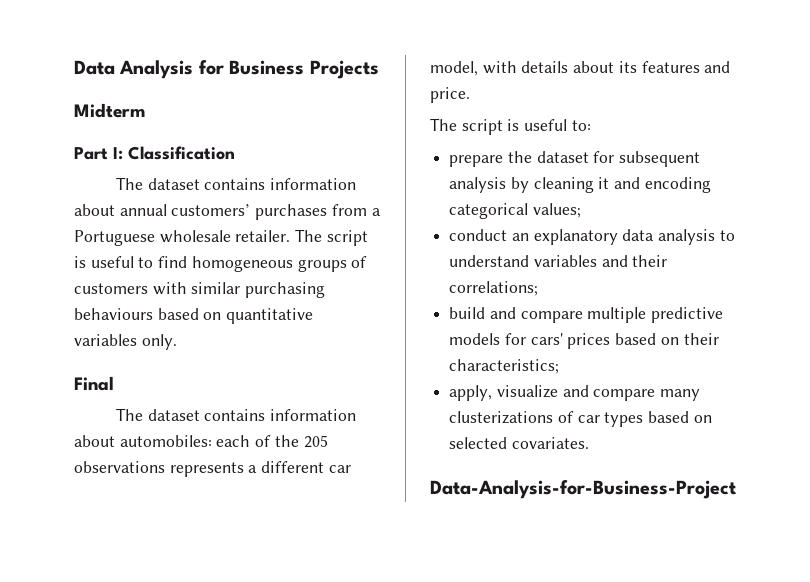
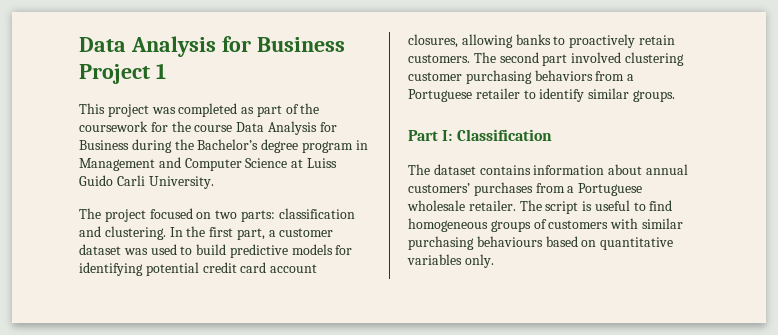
[74,60,379,79] [74,103,145,118] Data Analysis for Business Projects // Midterm -> [79,36,345,57] [79,63,166,84] [79,103,320,117] [79,121,337,135] [79,139,368,153] [79,157,337,171] [79,175,214,189] [79,208,355,222] [79,226,334,240] [79,244,353,258] [79,262,318,276] [408,34,675,48] [408,52,684,66] [408,70,635,84] [408,88,675,102] Data Analysis for Business Project 1 // This project was completed as part of the coursework for the course Data Analysis for Business during the Bachelor’s degree program in Management and Computer Science at Luiss Guido Carli University. // The project focused on two parts: classification and clustering. In the first part, a customer dataset was used to build predictive models for identifying potential credit card account closures, allowing banks to proactively retain customers. The second part involved clustering customer purchasing behaviors from a Portuguese retailer to identify similar groups.
[74,376,114,391] [115,408,356,421] [74,435,328,448] [74,461,351,477] [430,61,731,76] [430,87,470,103] [430,118,591,135] [449,151,701,167] [449,177,711,193] [449,203,581,219] [449,229,735,245] [449,255,668,267] [449,281,539,296] [449,307,724,323] [449,333,719,349] [449,359,560,374] [449,385,701,401] [449,411,712,427] [449,437,589,449] [430,480,736,499] // Final // The dataset contains information about automobiles: each of the 205 observations represents a different car model, with details about its features and price. // The script is useful to: // prepare the dataset for subsequent analysis by cleaning it and encoding categorical values; // conduct an explanatory data analysis to understand variables and their correlations; // build and compare multiple predictive models for cars' prices based on their characteristics; // apply, visualize and compare many clusterizations of car types based on selected covariates. // Data-Analysis-for-Business-Project -> (494, 261) none

